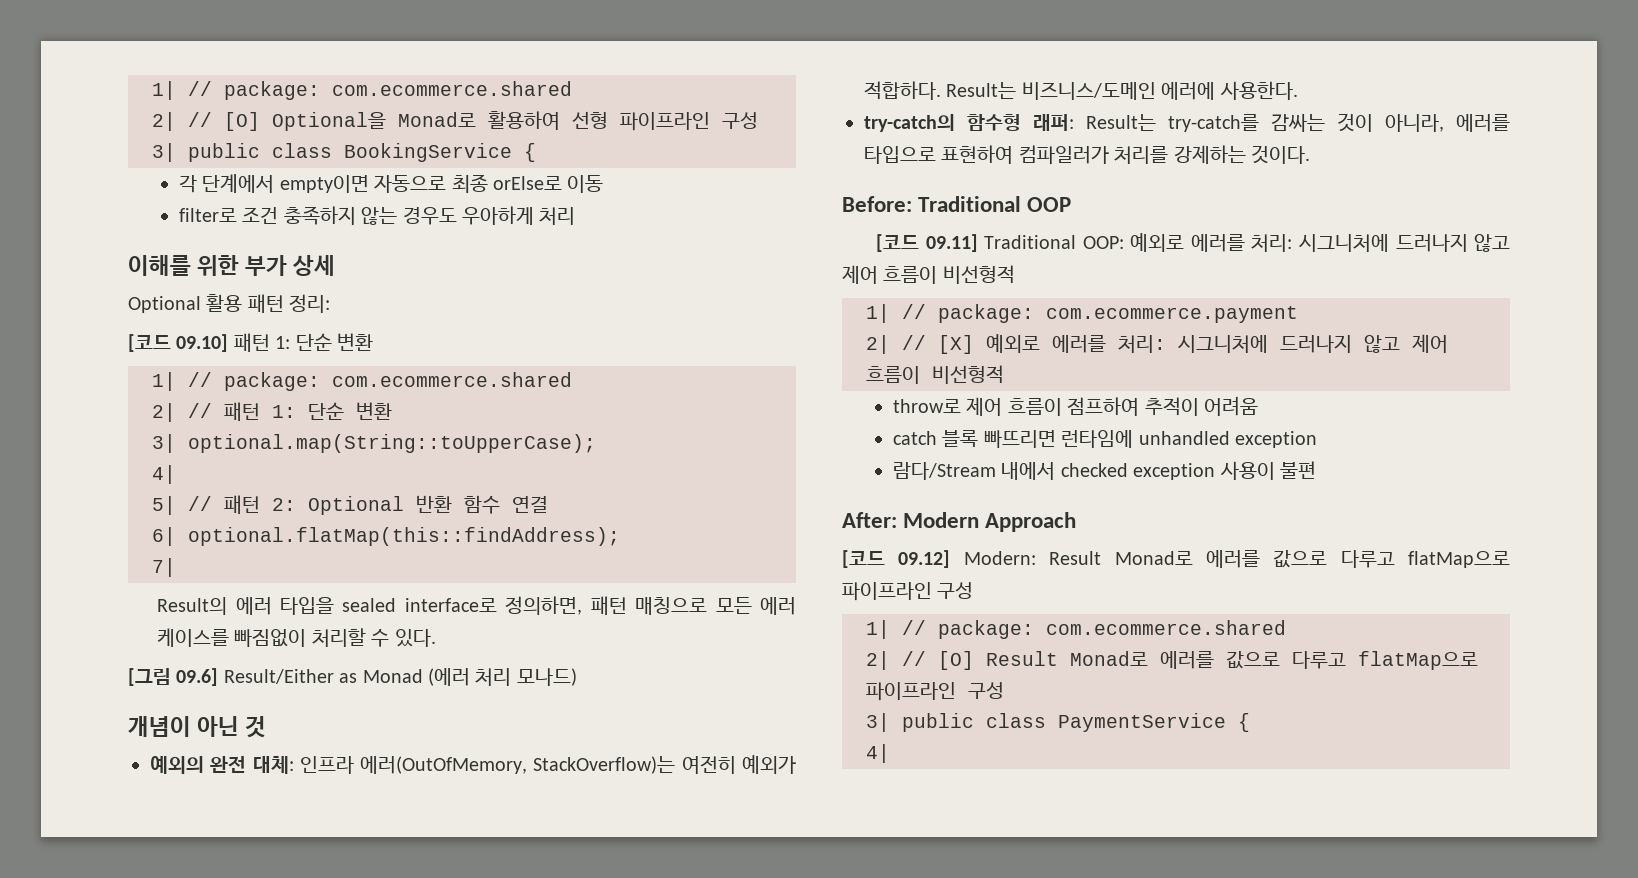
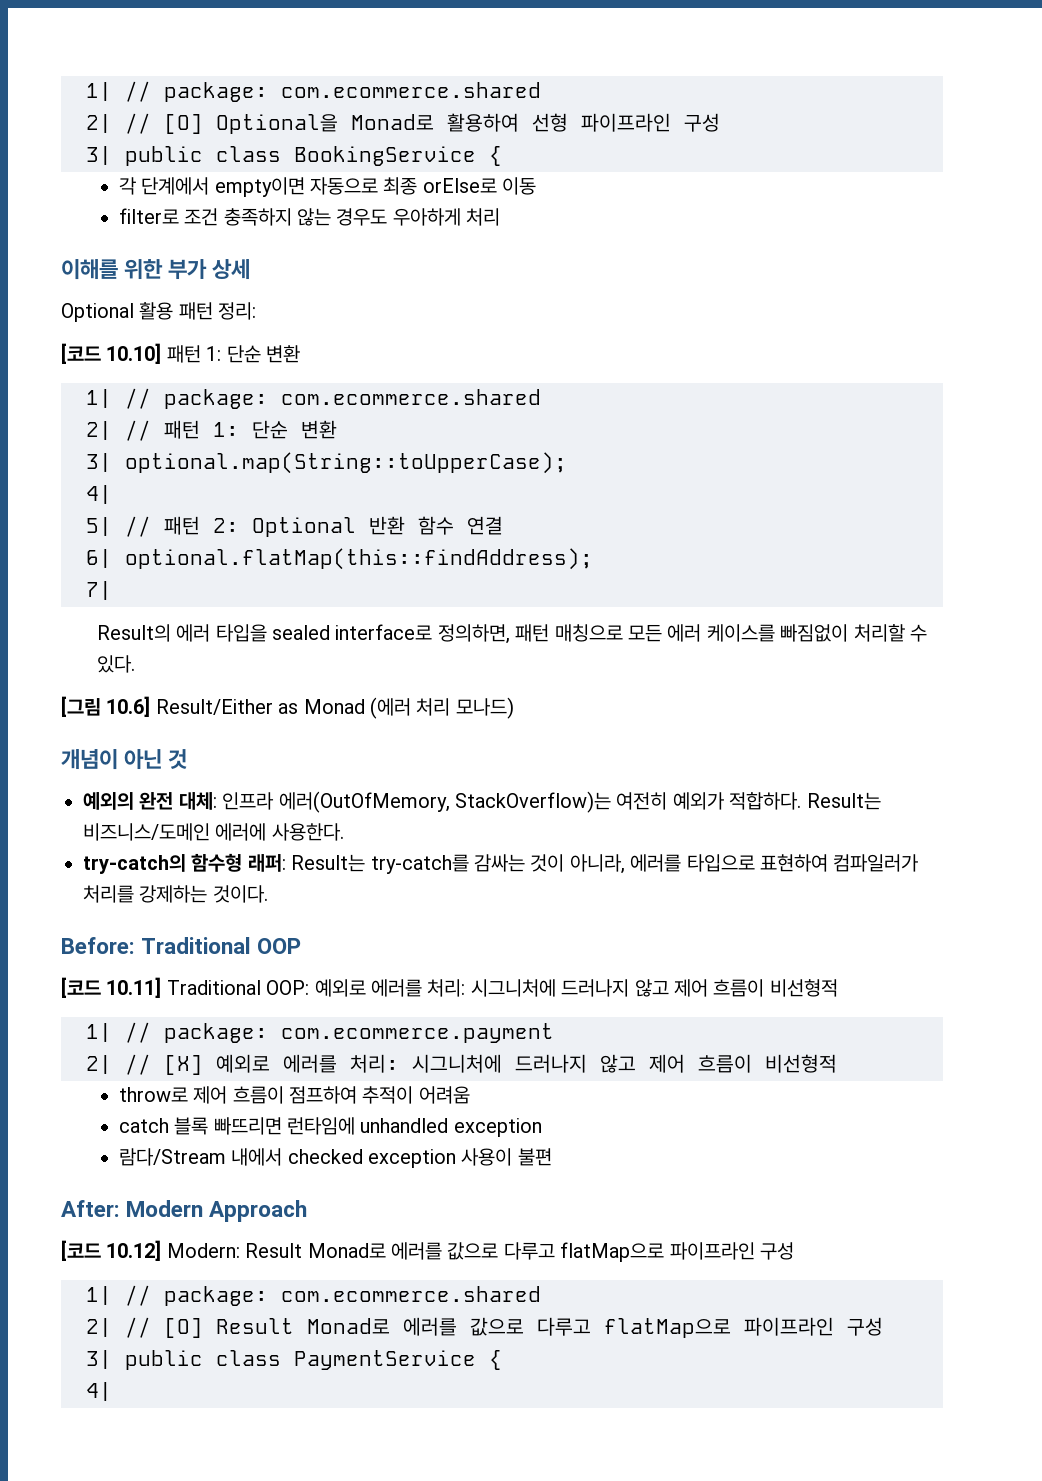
[176,334,229,352] 09.10] -> [106,343,162,364] 10.10]
[176,668,219,686] 09.6] -> [106,696,151,717] 10.6]
[925,234,978,252] 09.11] -> [106,977,162,998] 10.11]
[898,550,951,568] 09.12] -> [106,1240,162,1261] 10.12]

